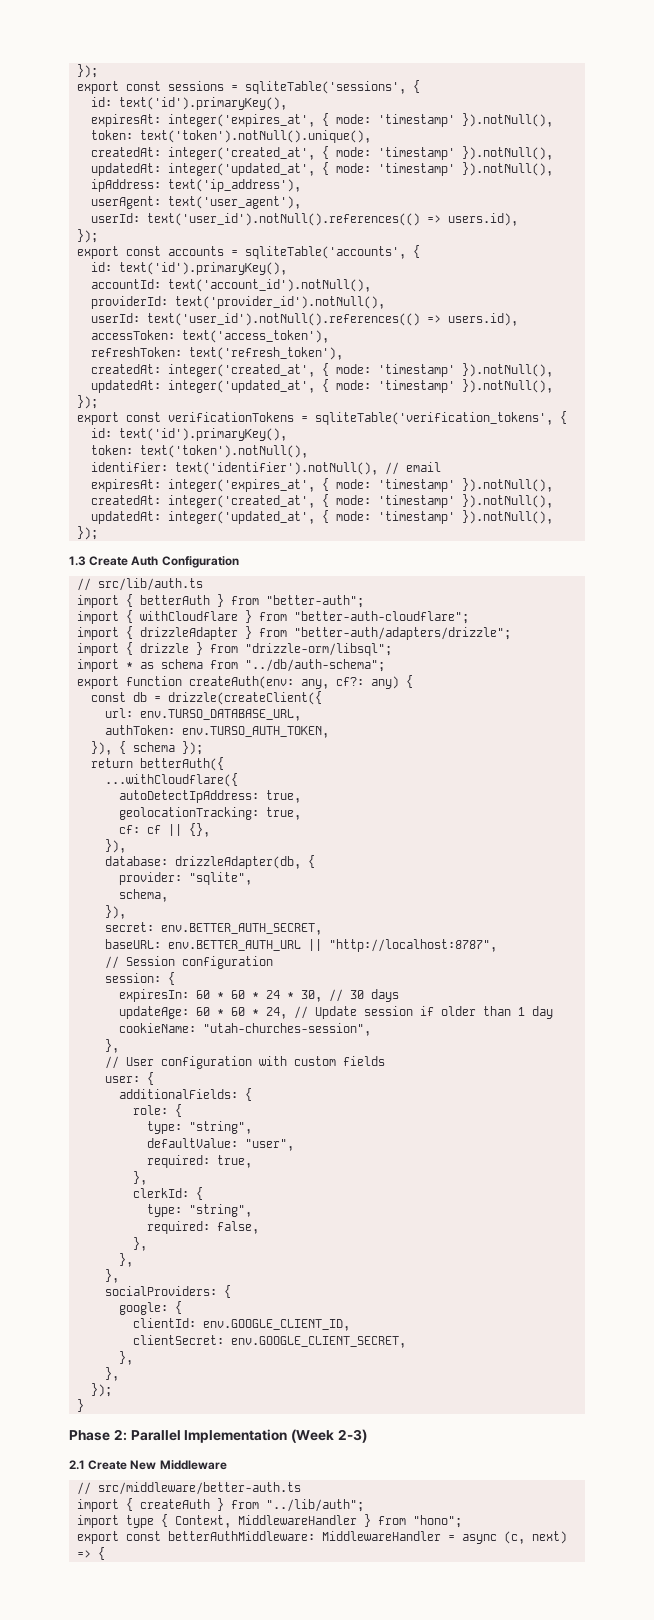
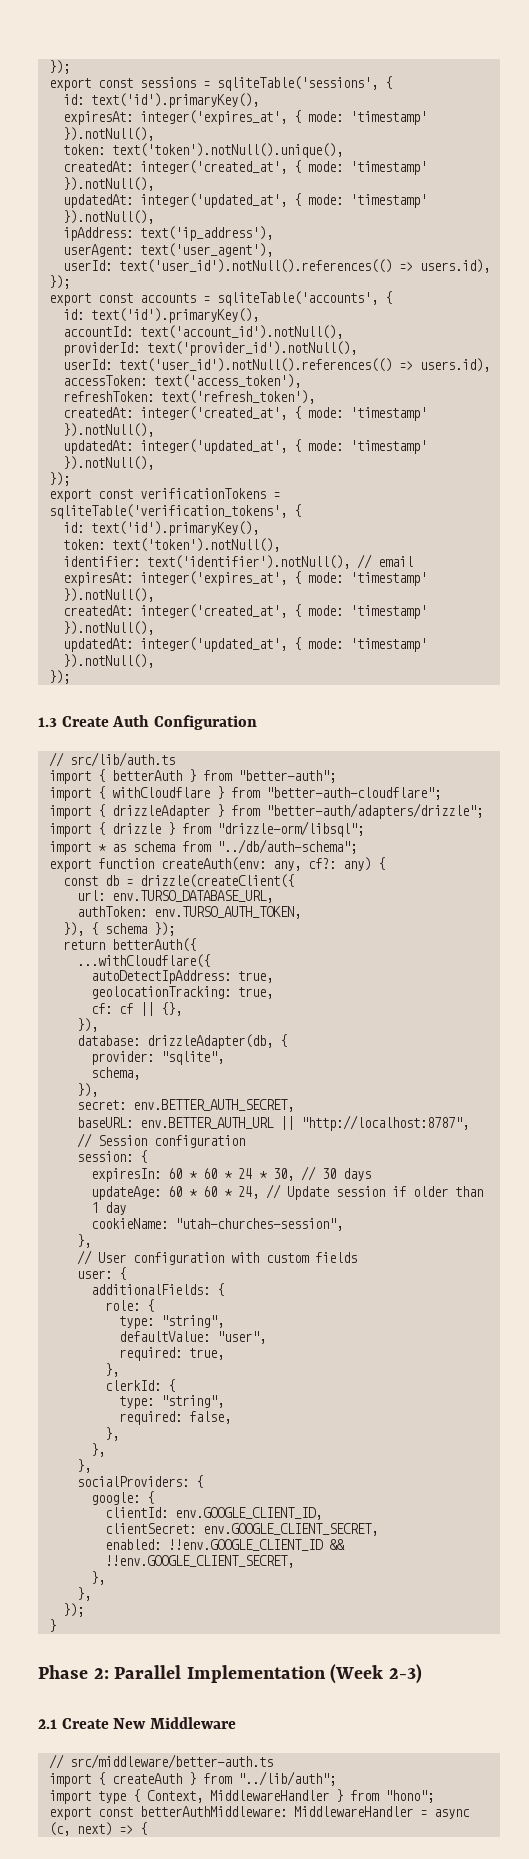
(406, 1342) none -> [104,1539,345,1551] [104,1555,294,1568] // enabled: !!env.GOOGLE_CLIENT_ID && !!env.GOOGLE_CLIENT_SECRET,

